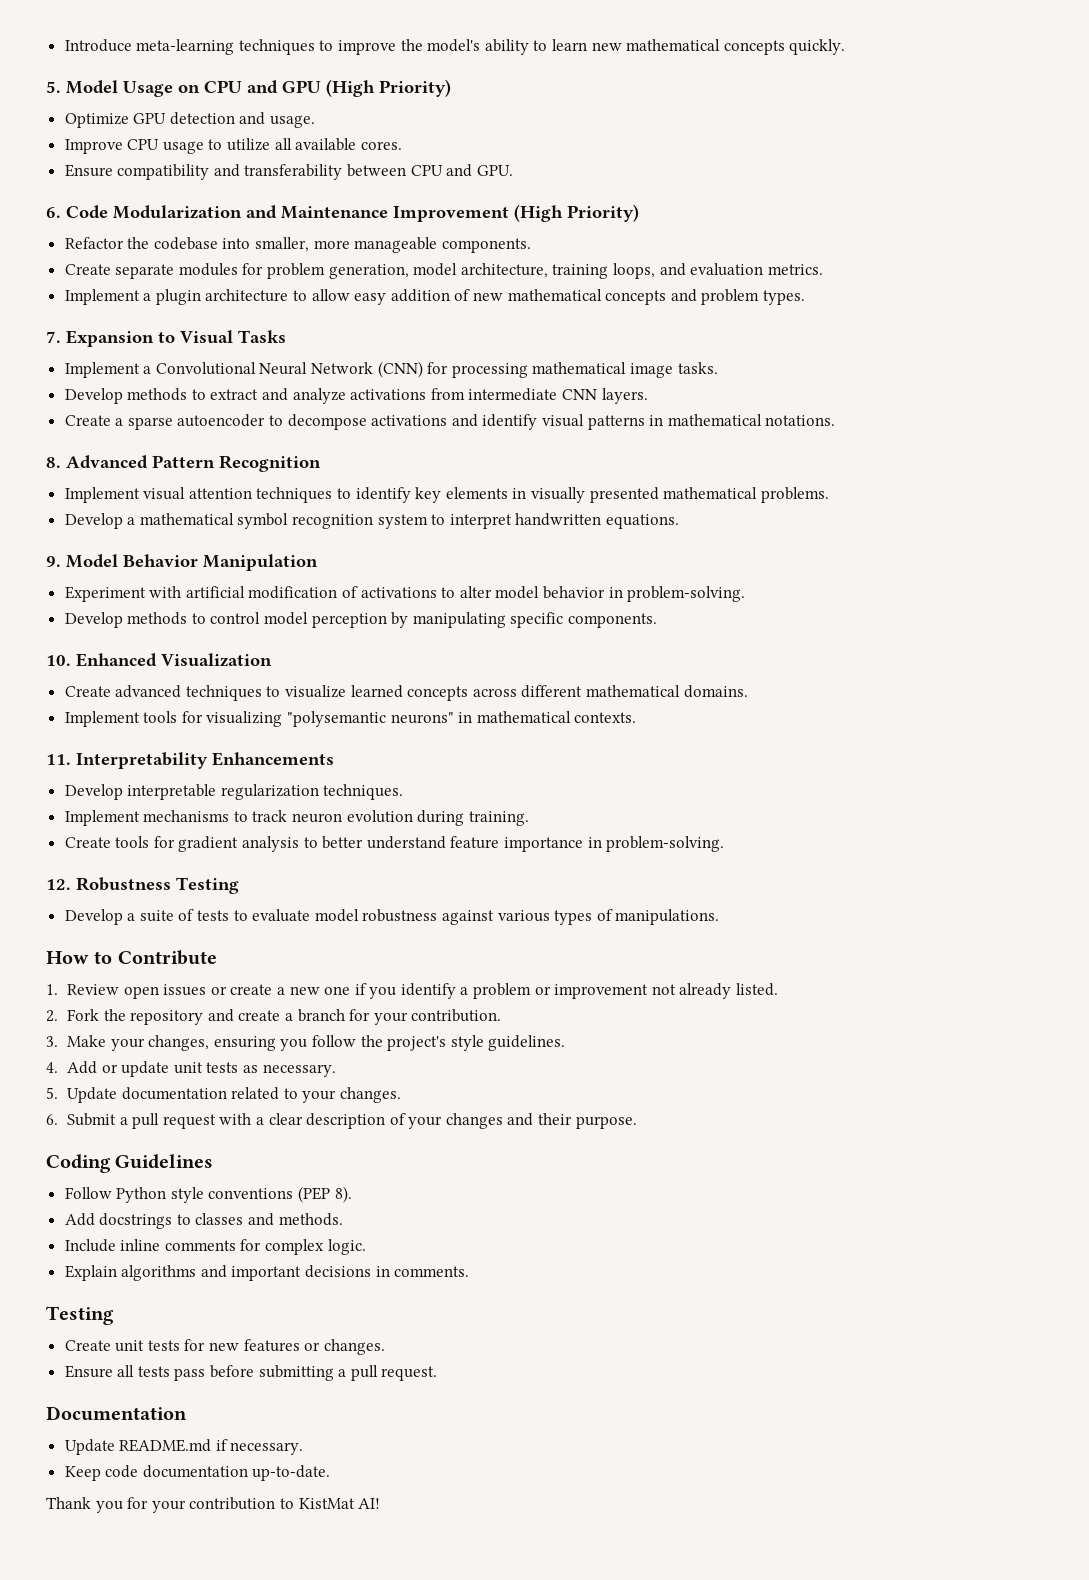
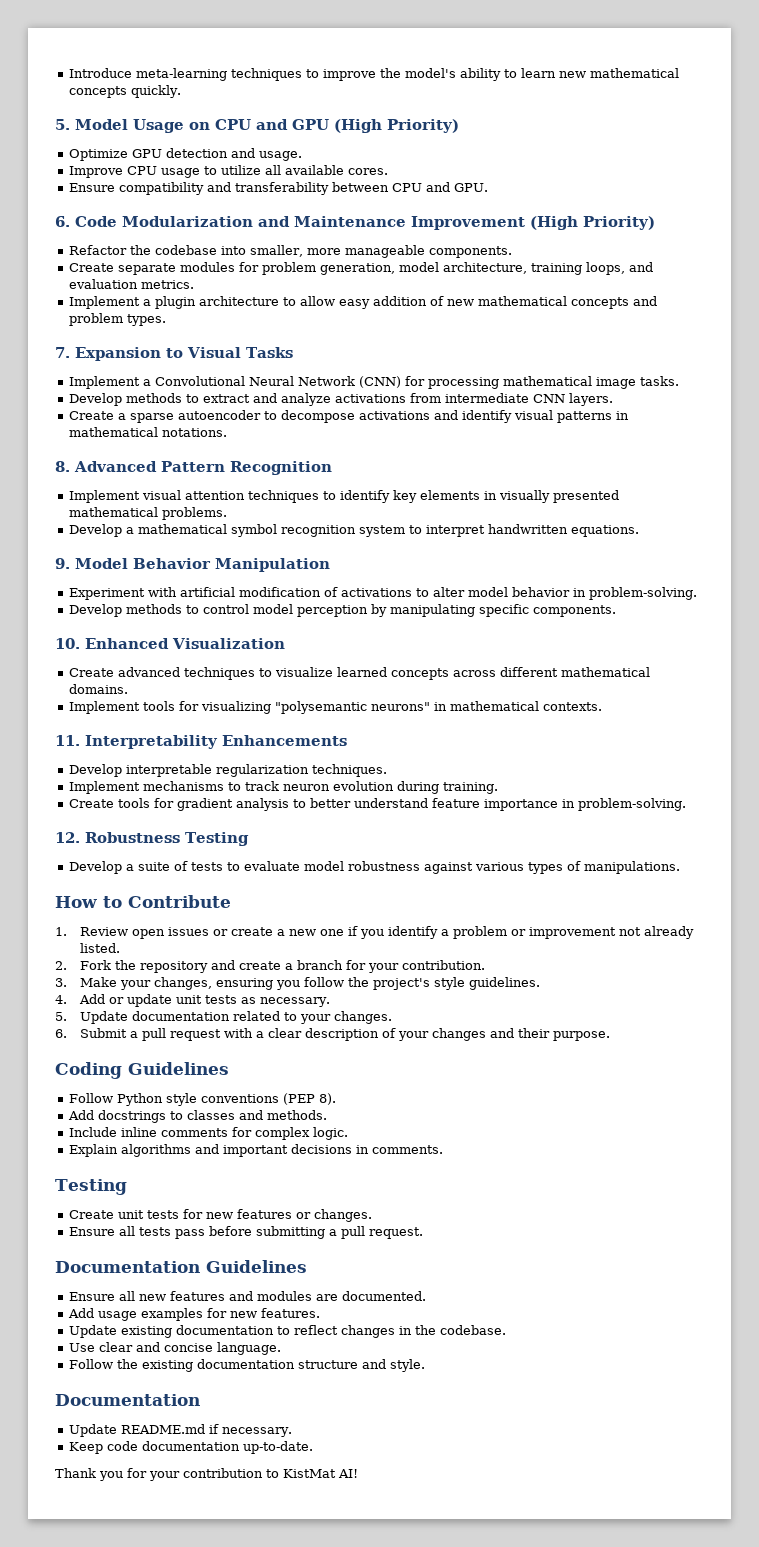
(438, 1373) none -> [55,1260,307,1273] [68,1291,426,1301] [67,1308,320,1321] [68,1325,506,1338] [68,1342,281,1355] [68,1359,425,1372] // Documentation Guidelines // Ensure all new features and modules are documented. // Add usage examples for new features. // Update existing documentation to reflect changes in the codebase. // Use clear and concise language. // Follow the existing documentation structure and style.

